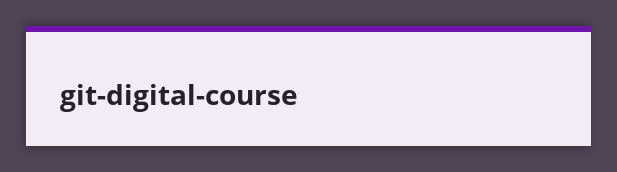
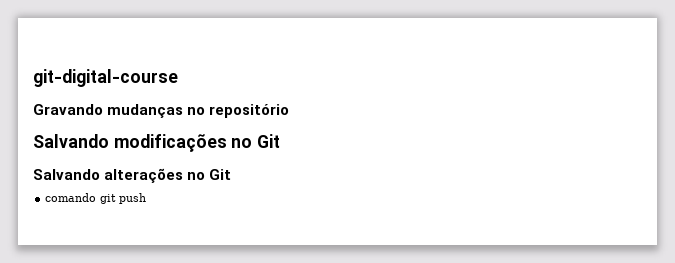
(298, 98) none -> [33,104,290,118] [33,134,281,152] [33,168,232,183] [45,193,147,204] // Gravando mudanças no repositório // Salvando modificações no Git // Salvando alterações no Git // comando git push

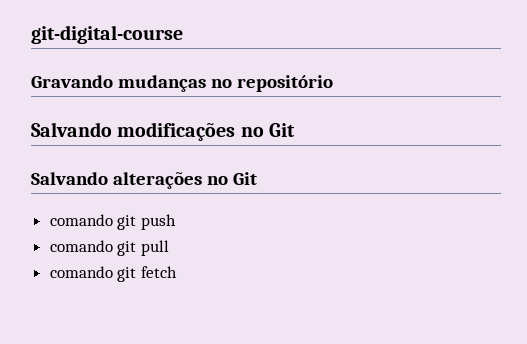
(147, 198) none -> [49,240,169,256] [49,266,177,282] // comando git pull // comando git fetch

